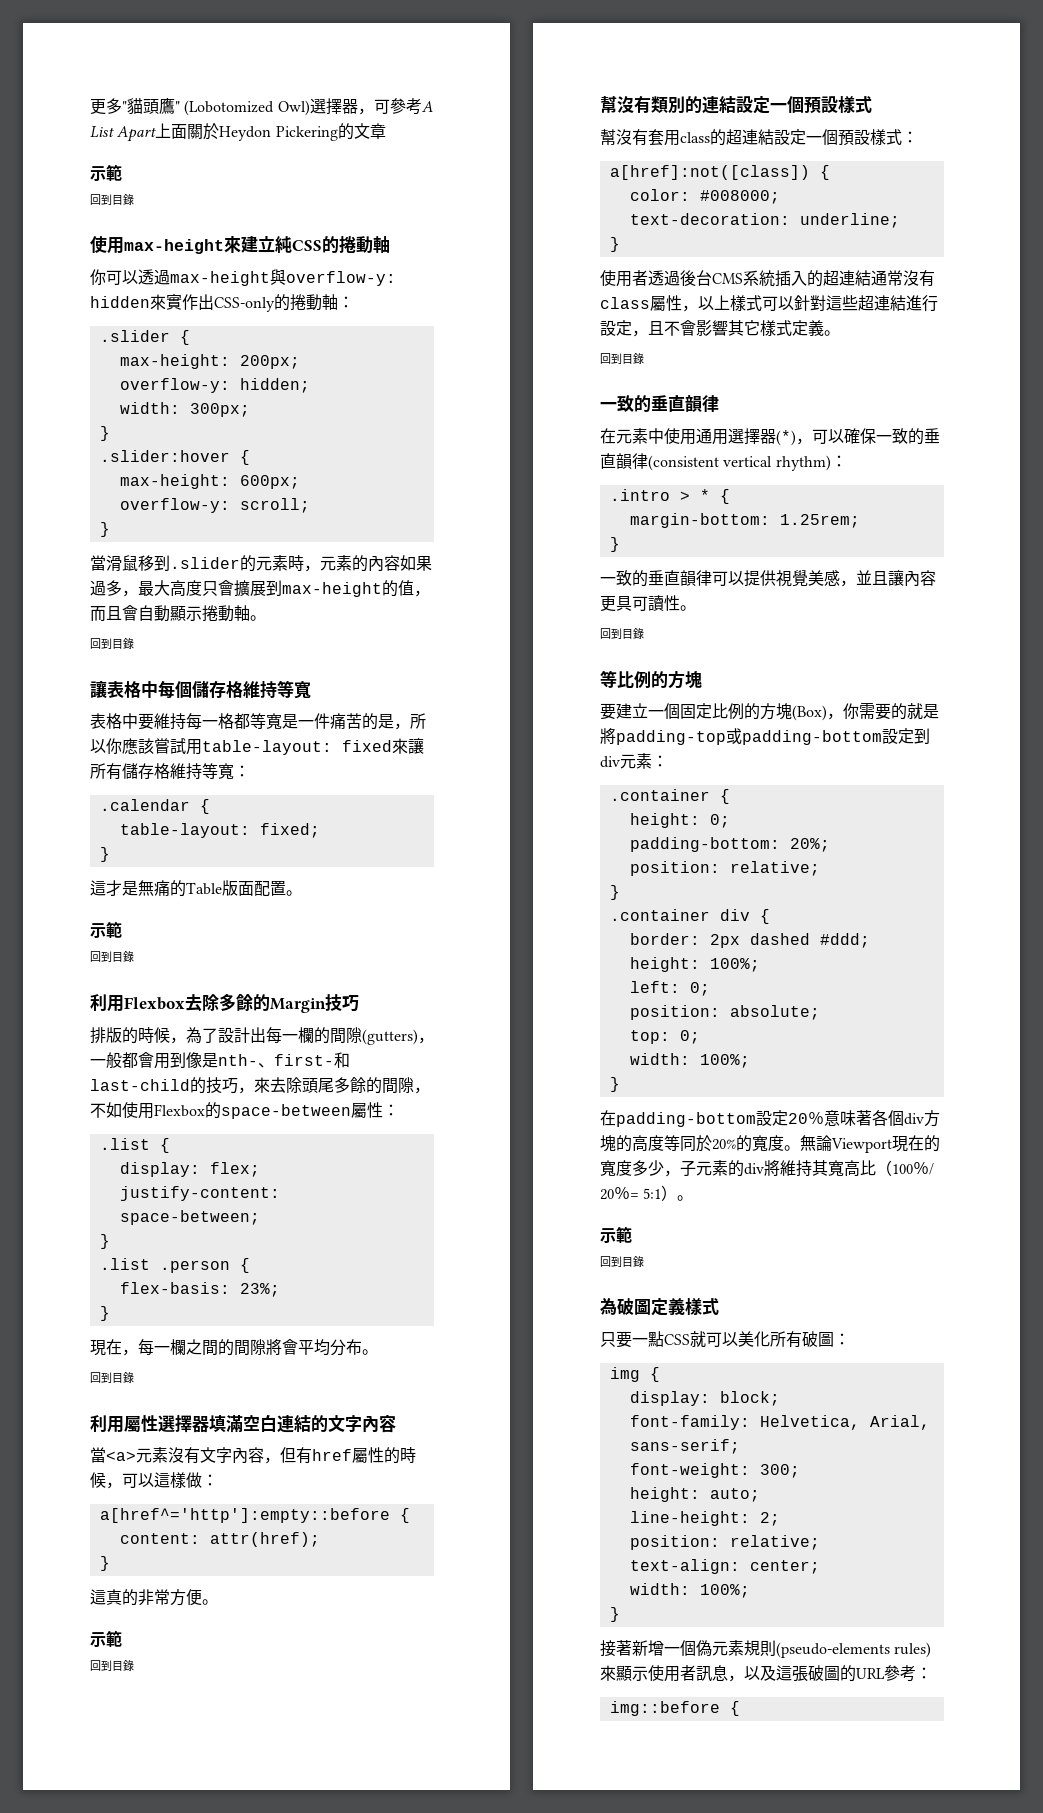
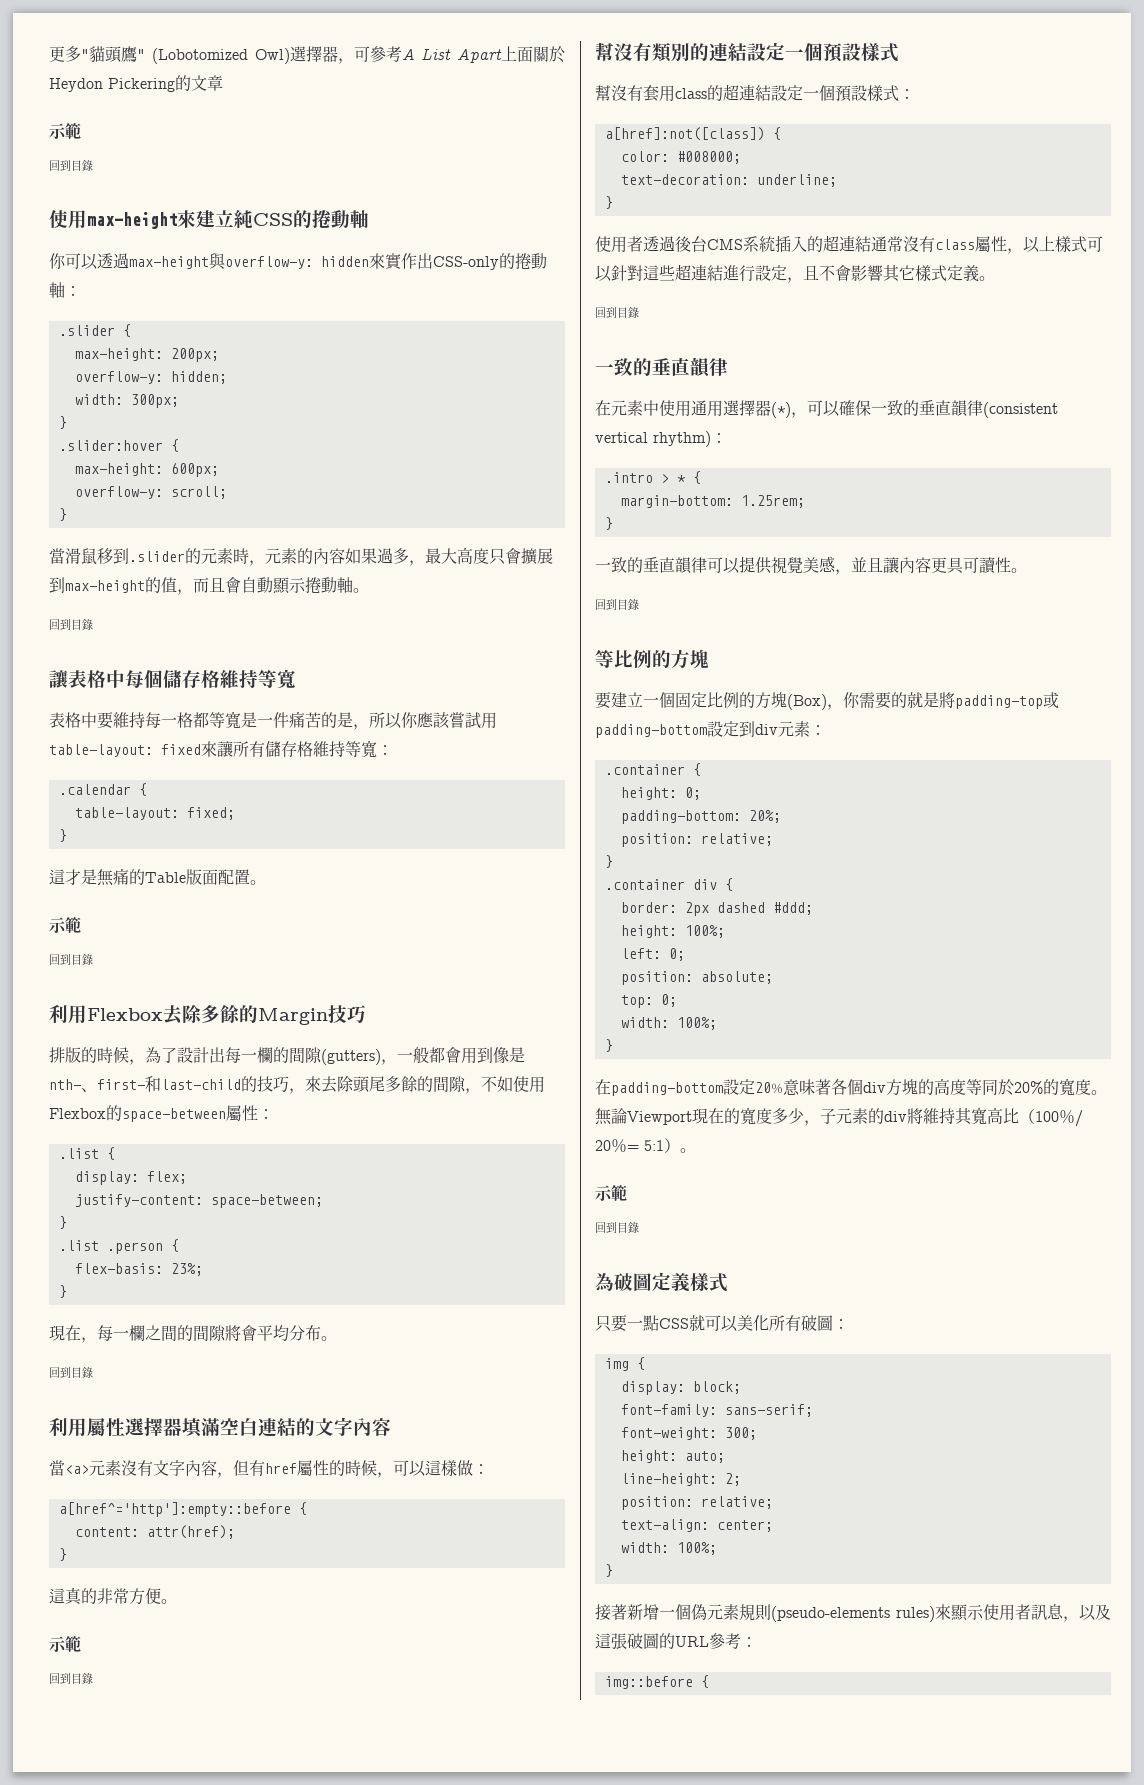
[759,1415,930,1430] Helvetica, Arial, -> (717, 1410) none

